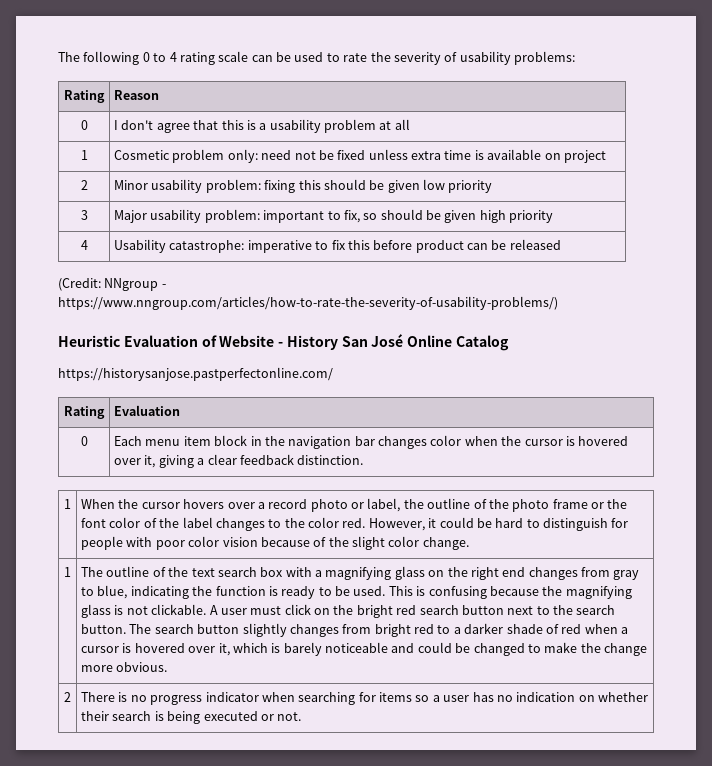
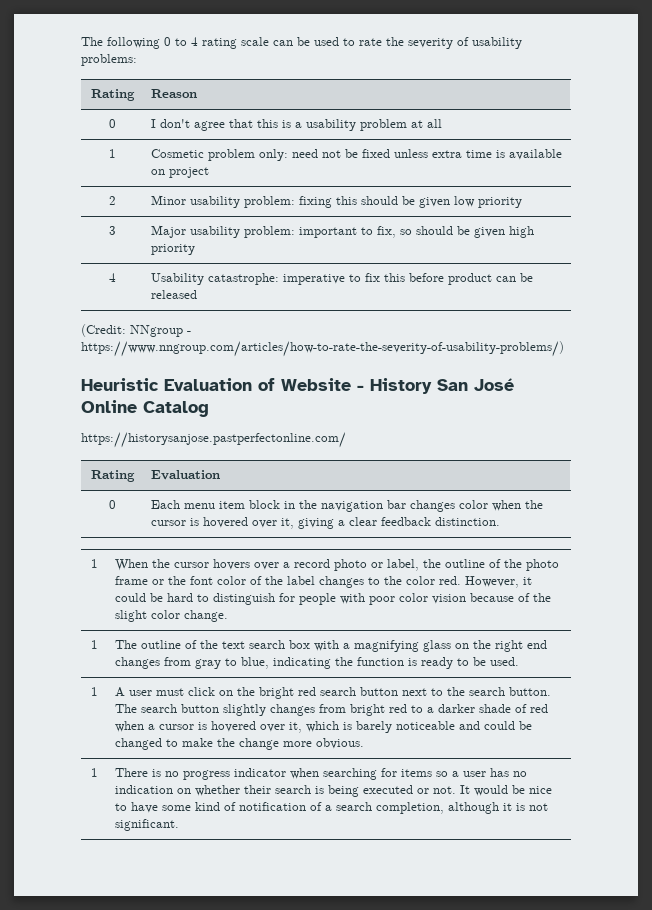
[388,586,632,599] [81,604,207,618] This is confusing because the magnifying glass is not clickable. -> [90,687,98,696] // 1 |
[64,692,71,702] 2 -> [90,768,98,777] 1
(302, 716) none -> [459,785,552,796] [114,802,548,814] [114,819,179,831] It would be nice to have some kind of notification of a search completion, although it is not significant.

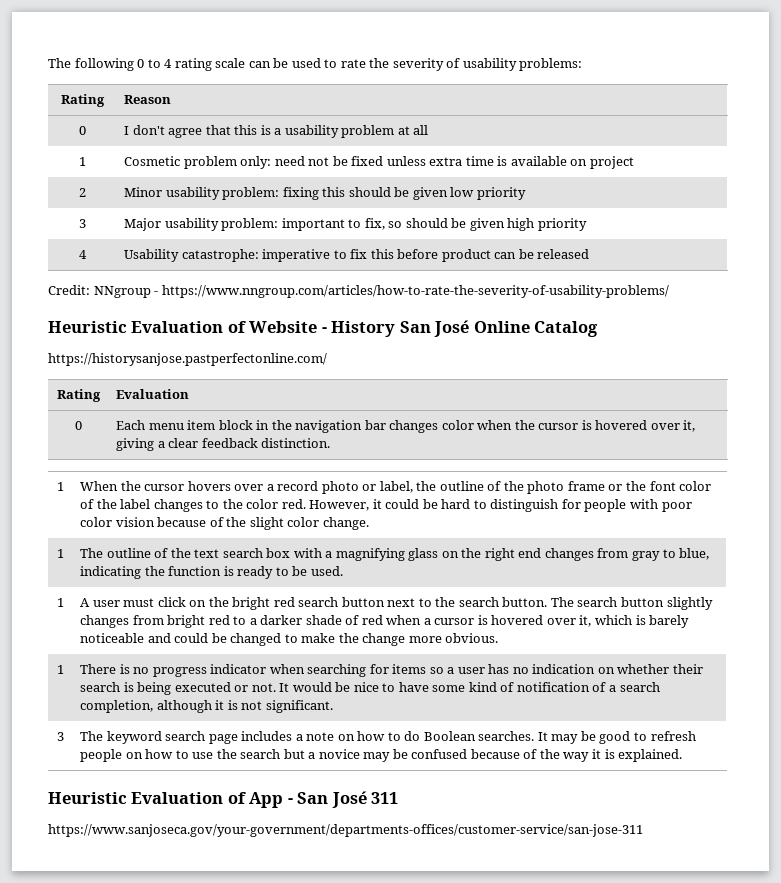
[81,324,126,337] (Credit: -> [48,285,90,295] Credit:
[81,341,564,357] https://www.nngroup.com/articles/how-to-rate-the-severity-of-usability-problems/) -> [161,285,669,298] https://www.nngroup.com/articles/how-to-rate-the-severity-of-usability-problems/
(179, 825) none -> [57,732,64,741] [80,731,696,744] [80,749,683,762] [48,791,399,808] [48,824,643,837] // 3 | The keyword search page includes a note on how to do Boolean searches. It may be good to refresh people on how to use the search but a novice may be confused because of the way it is explained. // Heuristic Evaluation of App - San José 311 // https://www.sanjoseca.gov/your-government/departments-offices/customer-service/san-jose-311

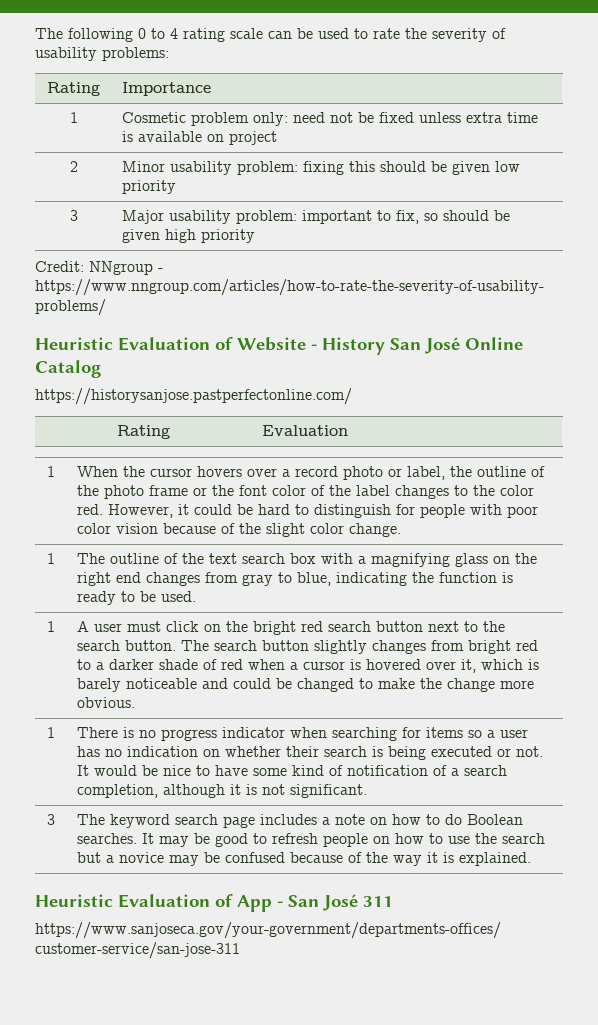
[124,95,172,104] [79,126,86,135] [124,125,429,138] Reason // 0 | I don't agree that this is a usability problem at all -> [122,82,212,96] Importance
[79,250,87,259] [124,249,590,262] // 4 | Usability catastrophe: imperative to fix this before product can be released -> (256, 236) none
[75,421,82,430] [116,420,696,433] [116,438,331,451] // 0 | Each menu item block in the navigation bar changes color when the cursor is hovered over it, giving a clear feedback distinction. -> (349, 430) none

